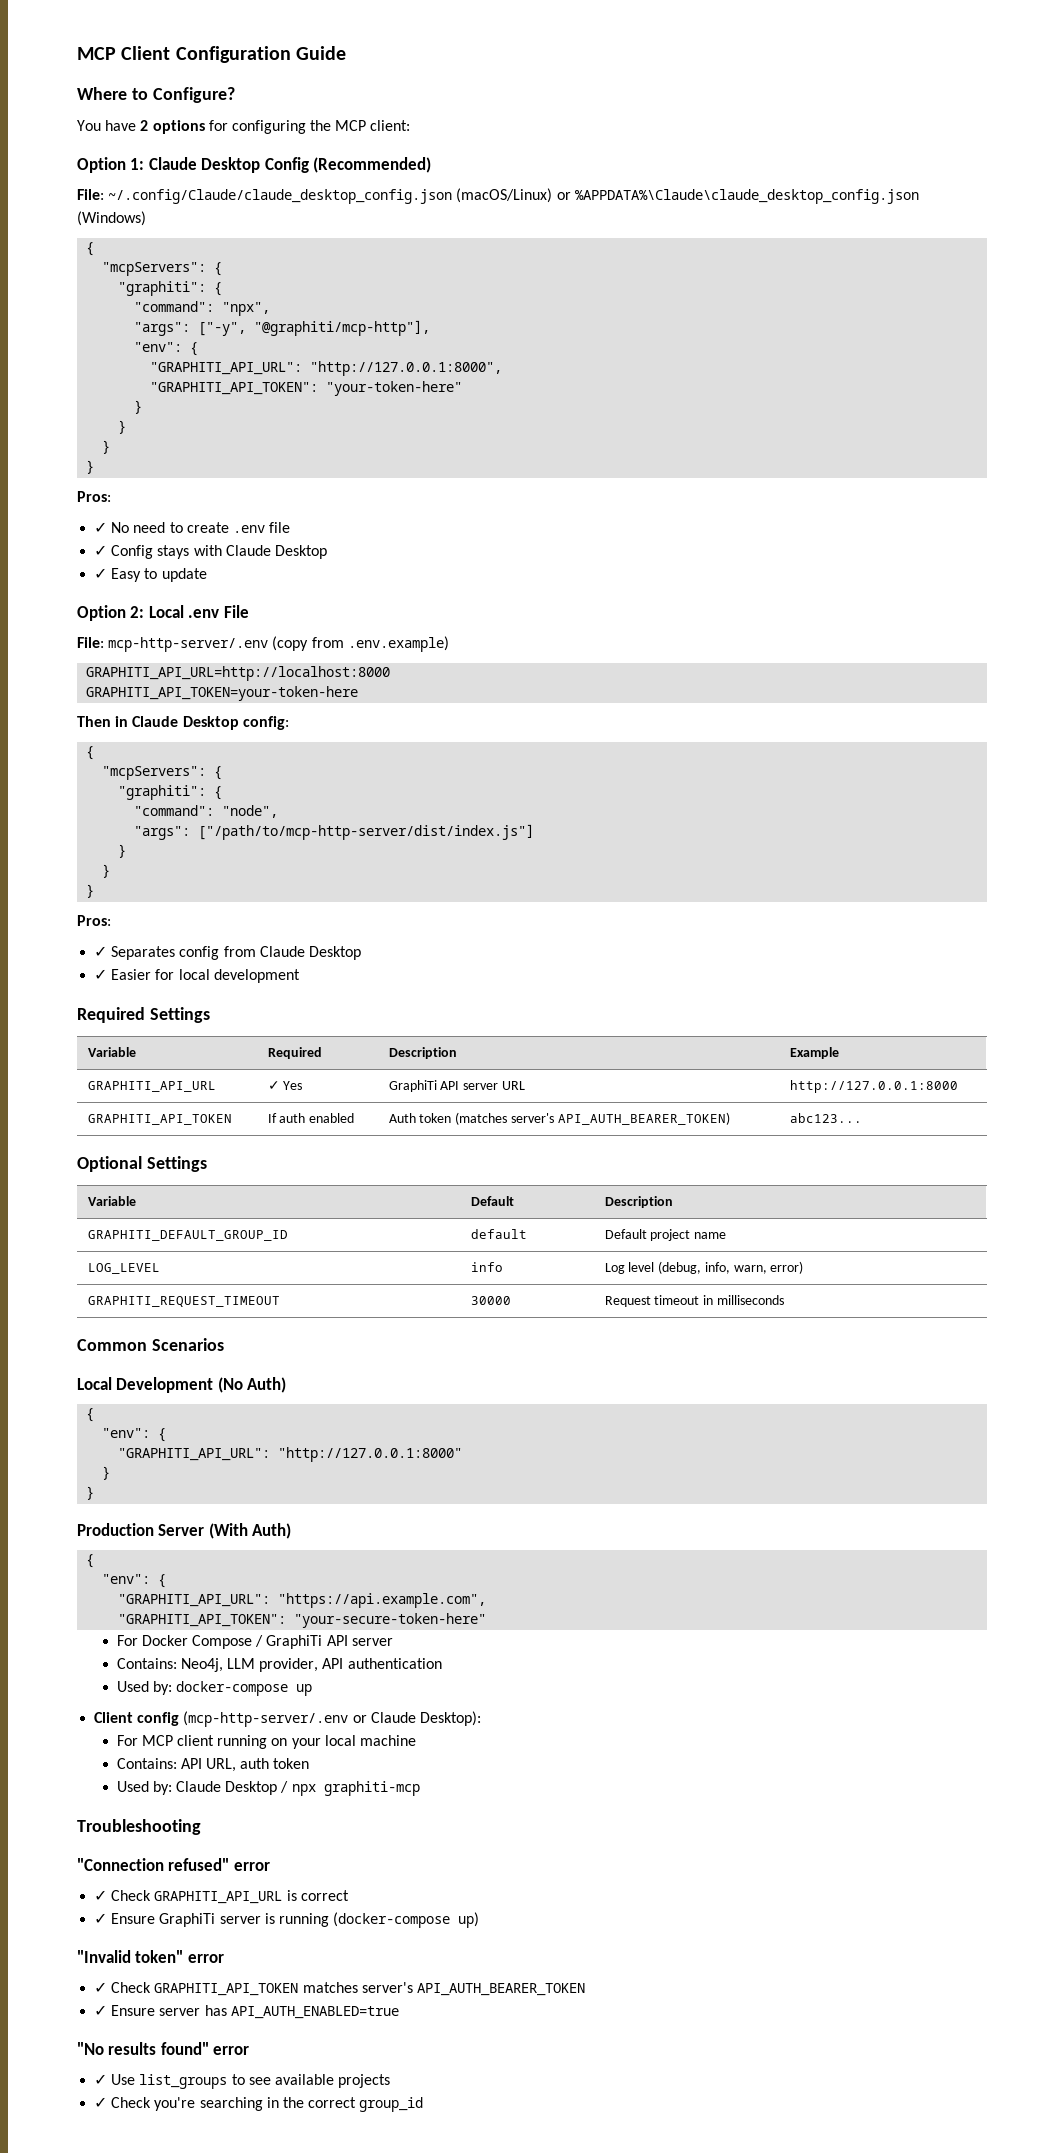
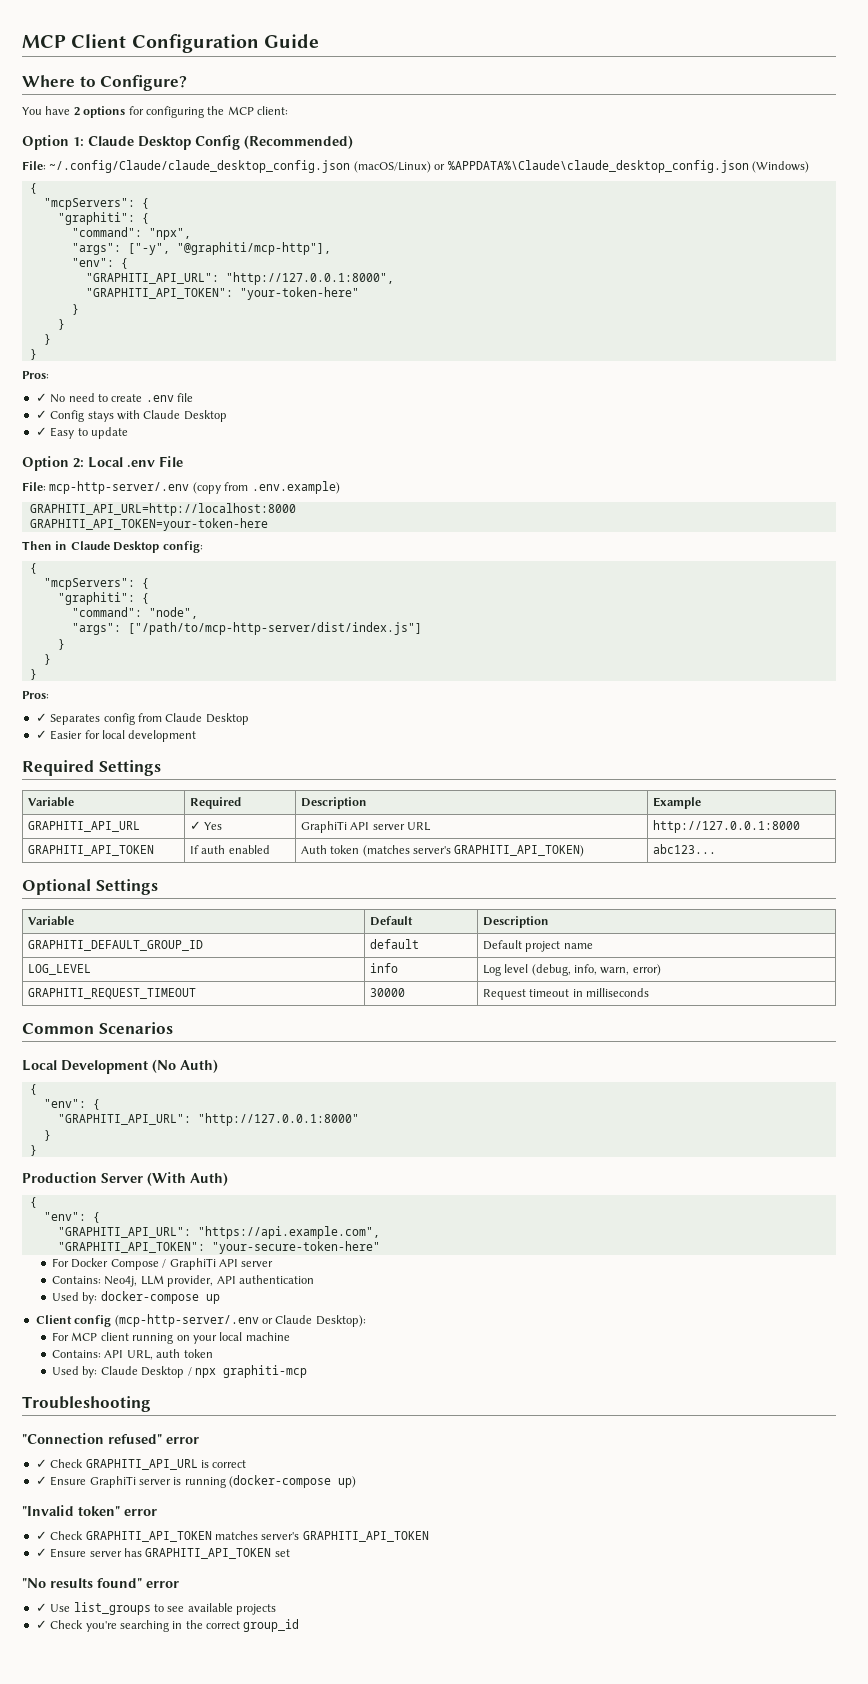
[557,1112,730,1125] API_AUTH_BEARER_TOKEN) -> [454,845,585,857] GRAPHITI_API_TOKEN)
[416,1983,585,1996] API_AUTH_BEARER_TOKEN -> [302,1531,429,1542] GRAPHITI_API_TOKEN
[230,2006,399,2019] API_AUTH_ENABLED=true -> [145,1548,290,1559] GRAPHITI_API_TOKEN set

